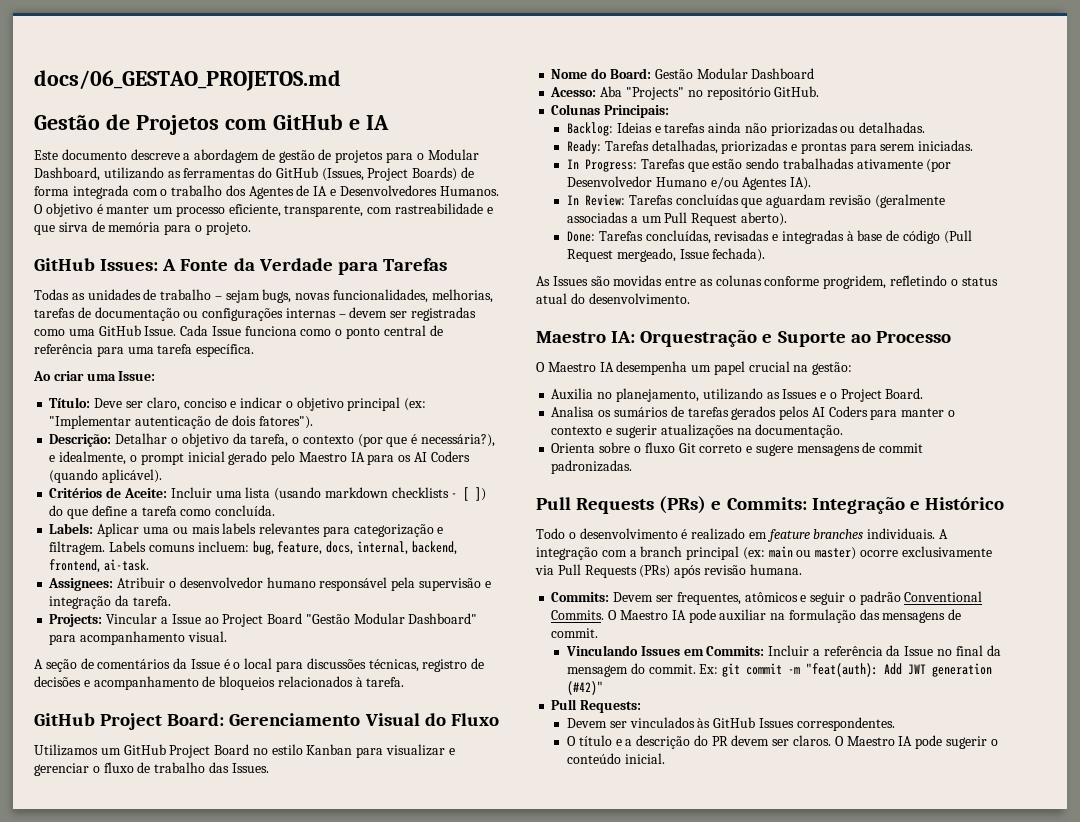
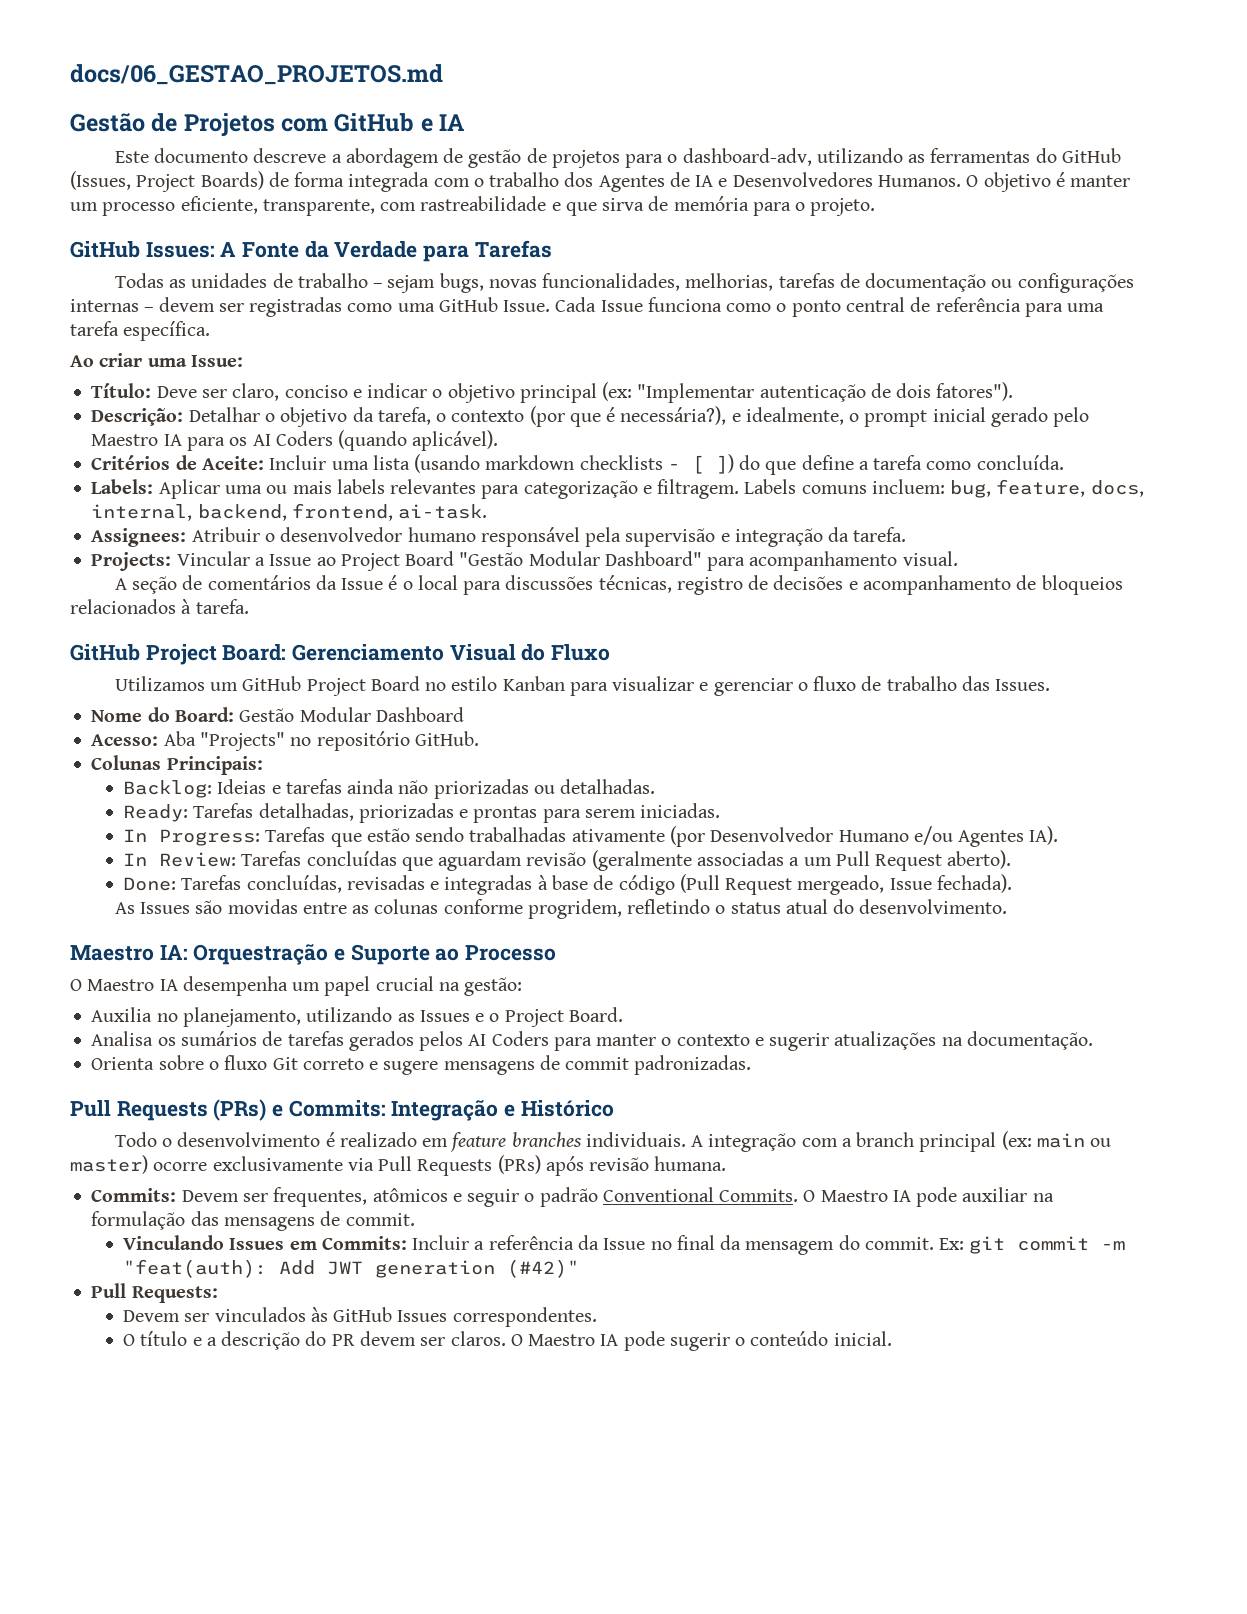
[427,149,479,160] [34,167,100,181] Modular Dashboard, -> [682,148,812,166] dashboard-adv,

